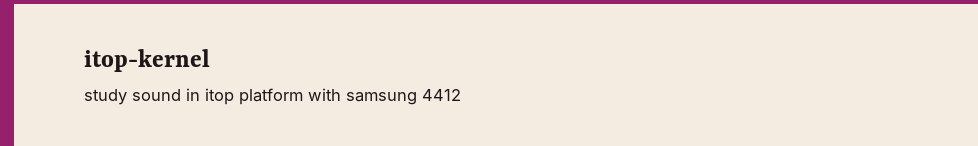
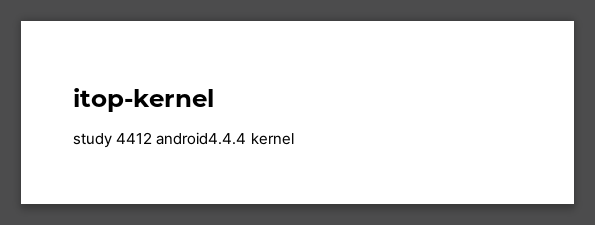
[132,88,461,105] sound in itop platform with samsung 4412 -> [116,132,294,145] 4412 android4.4.4 kernel

